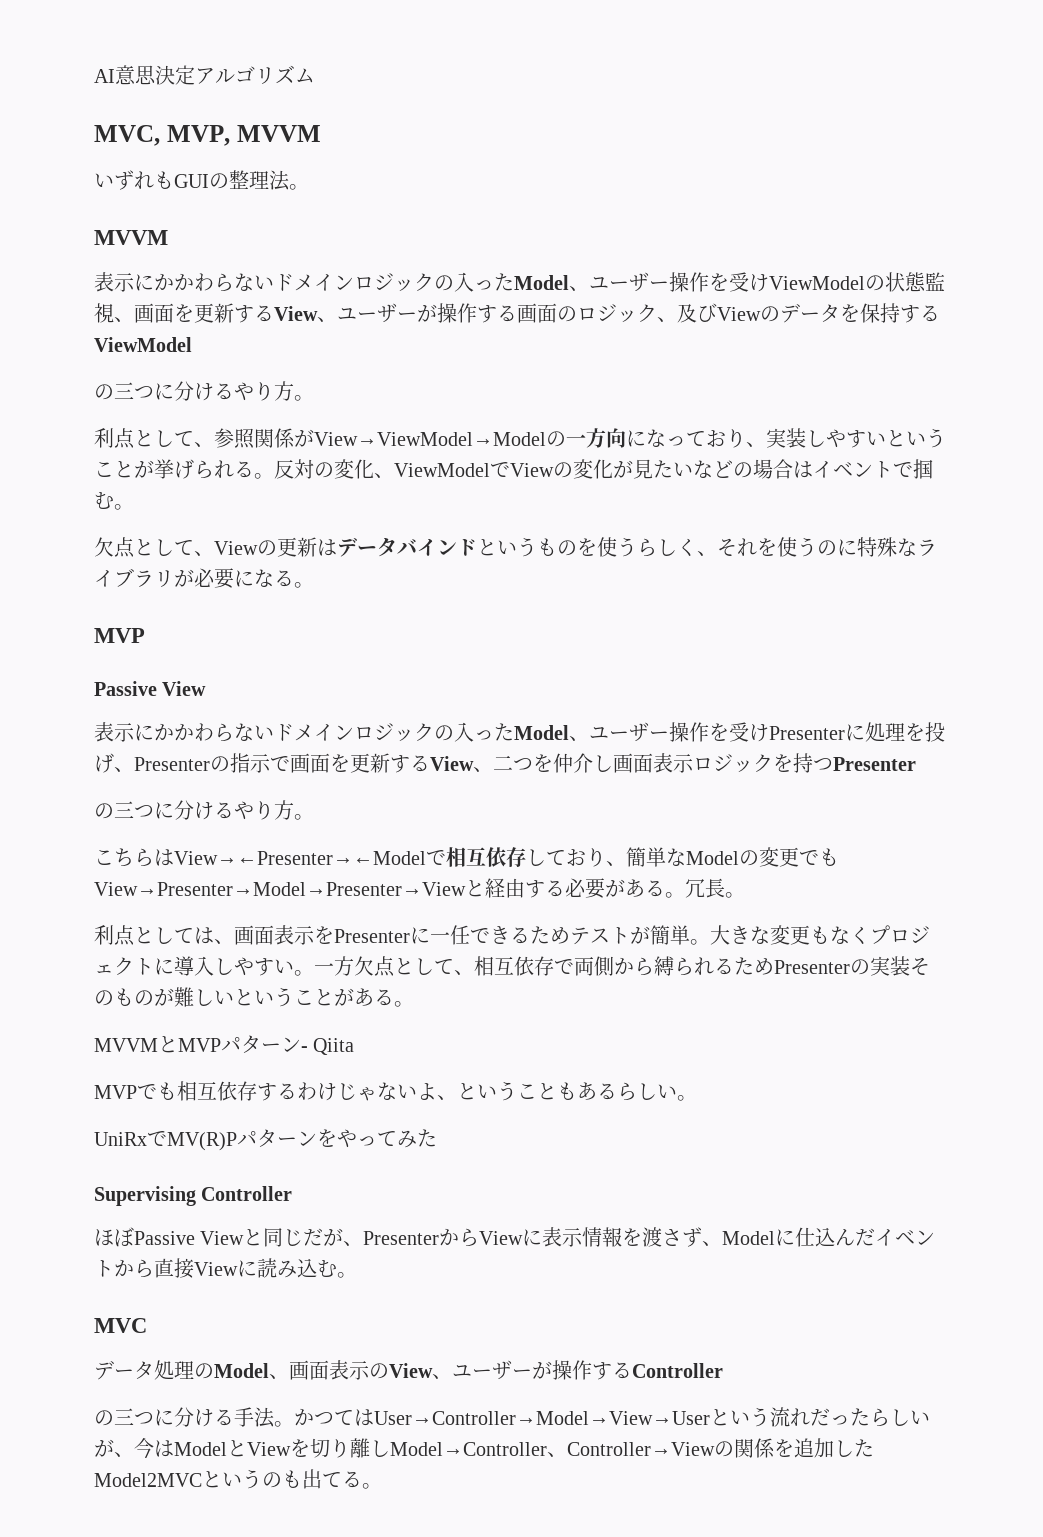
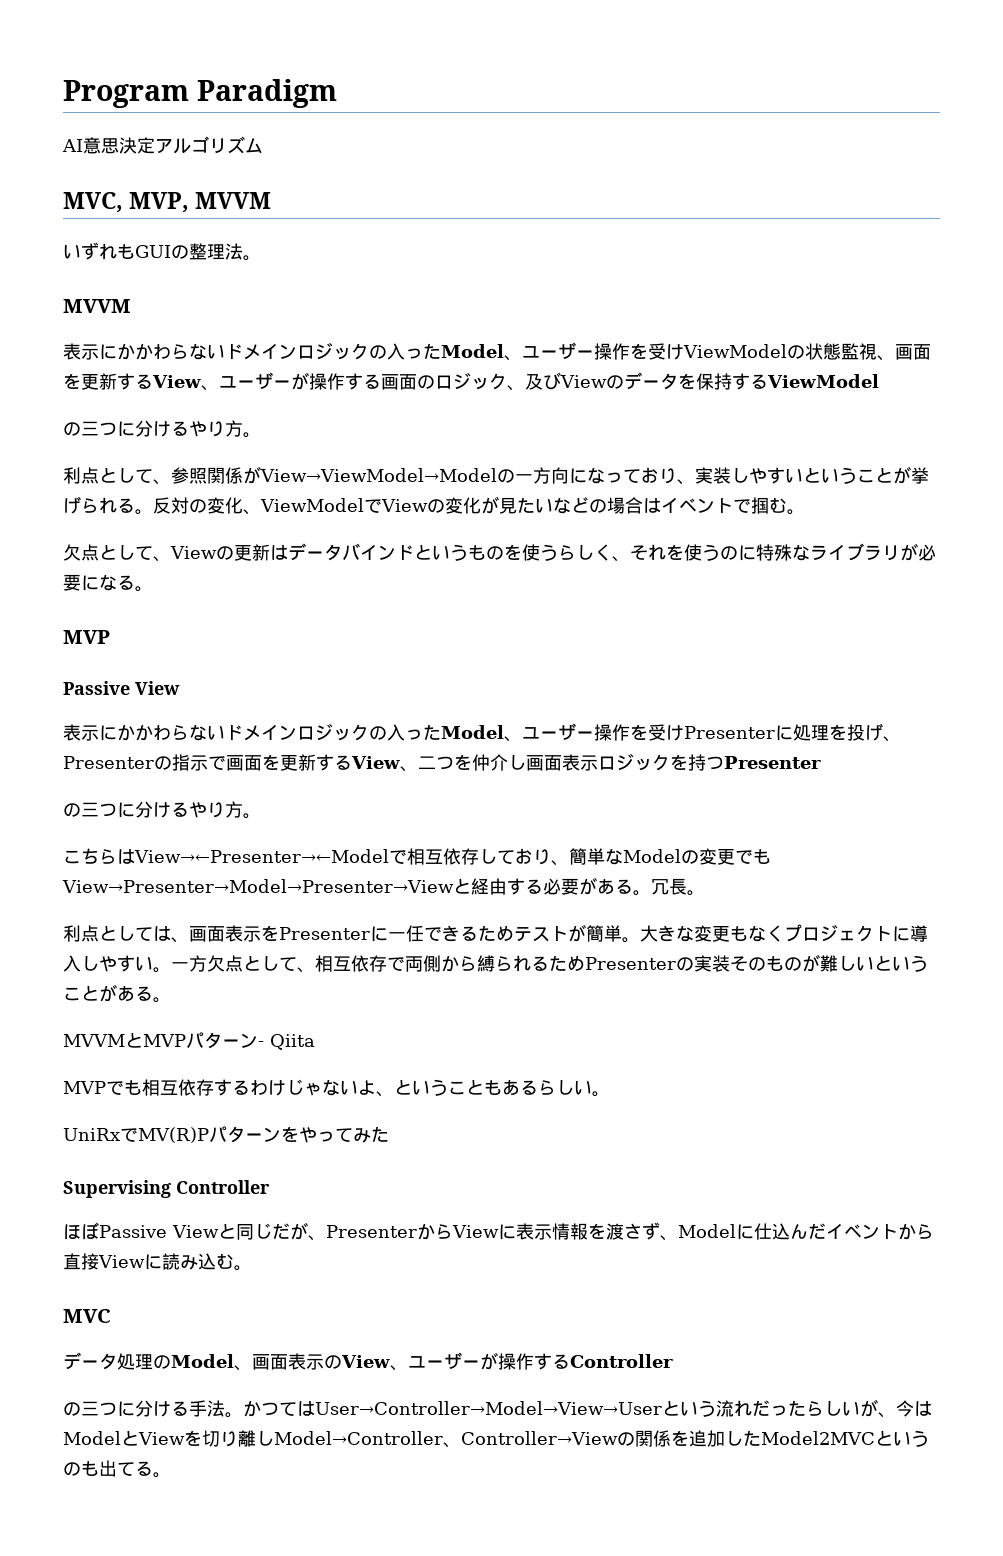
(94, 76) none -> [63,79,337,108] Program Paradigm //

